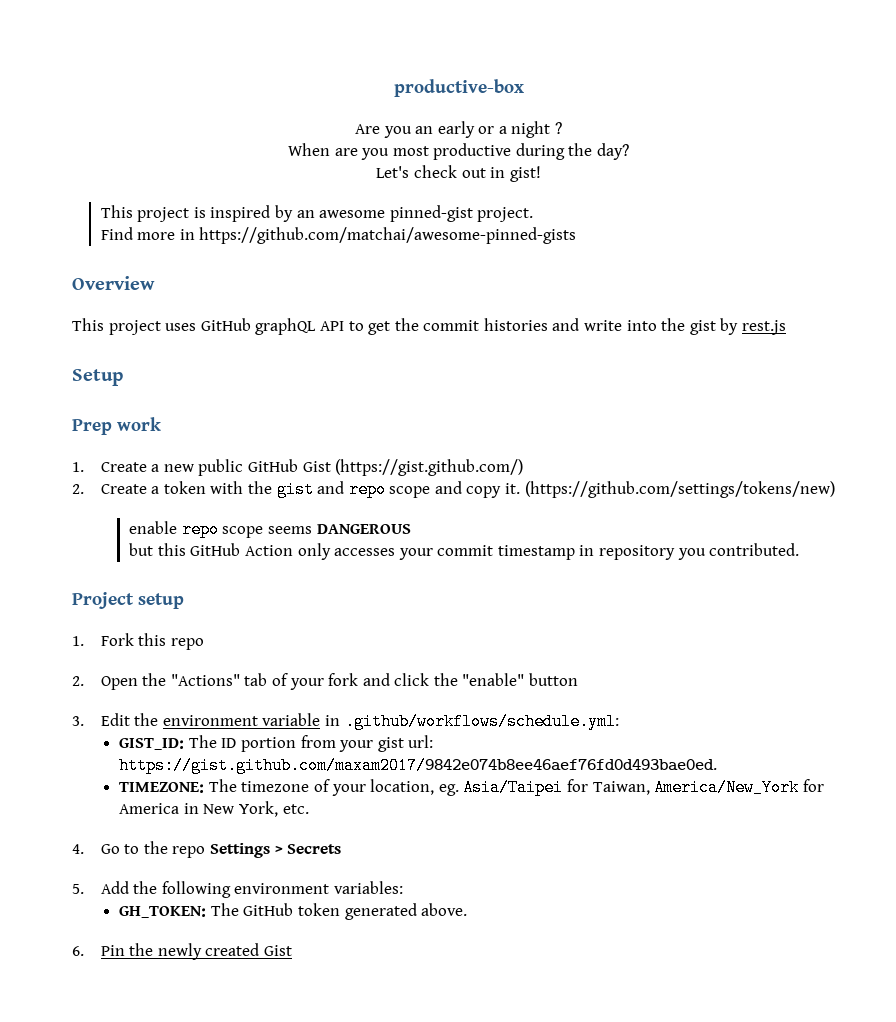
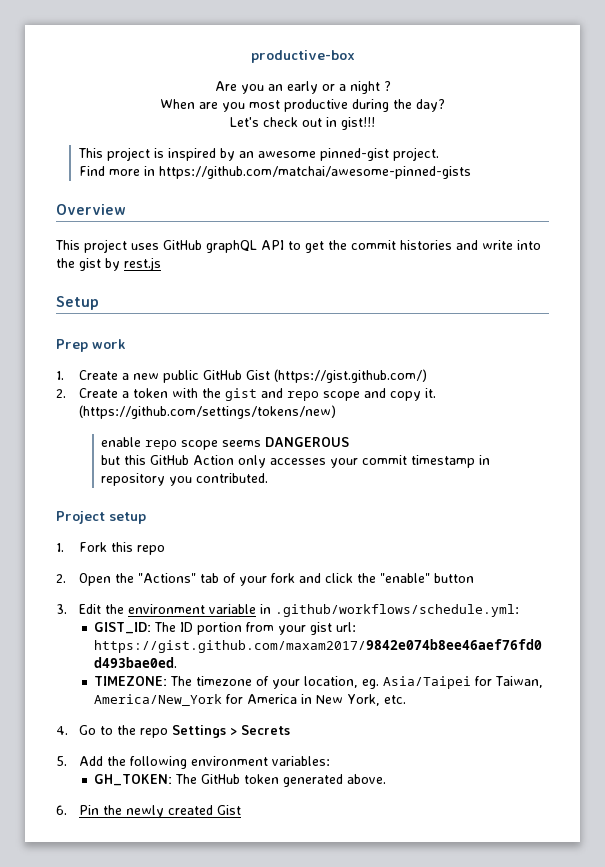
[509,166,541,182] gist! -> [341,117,375,130] gist!!!

